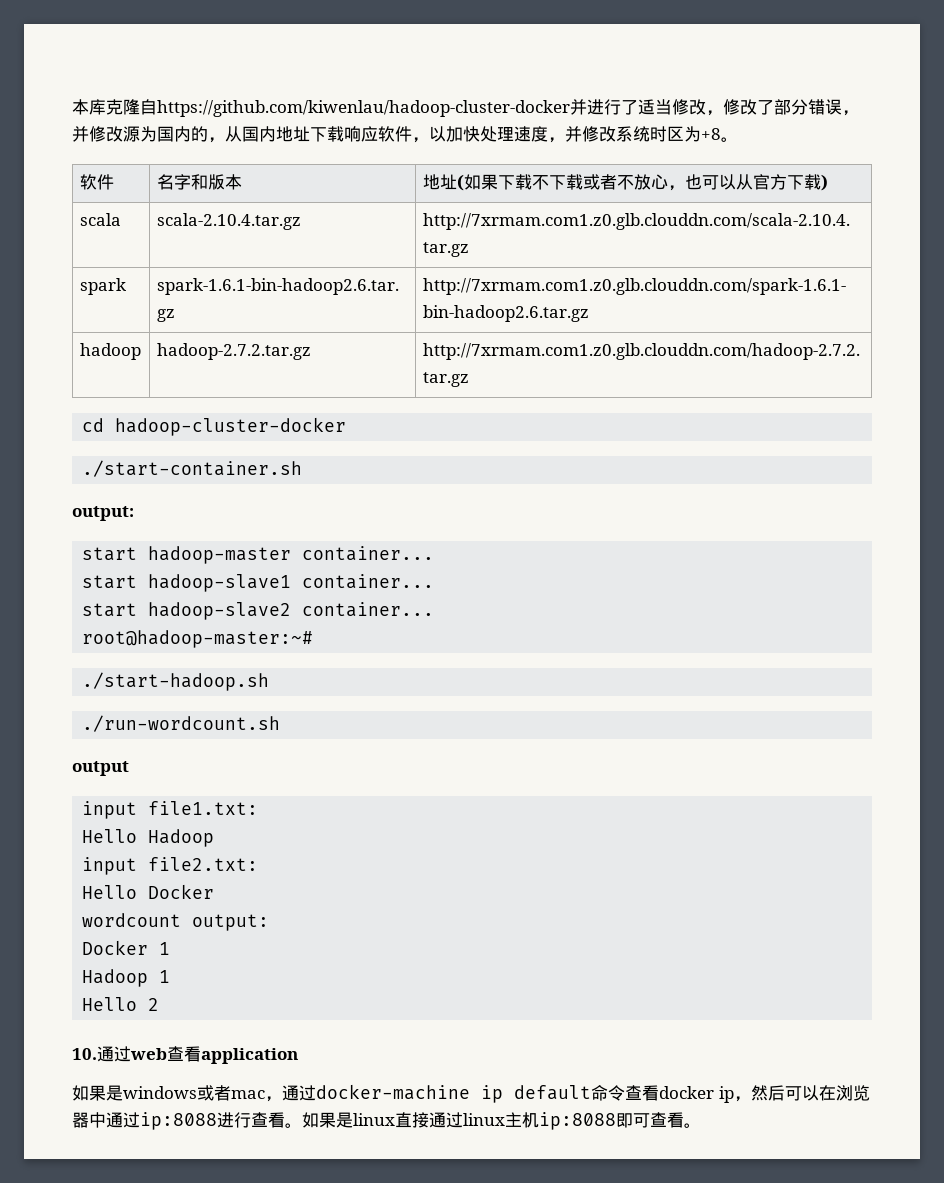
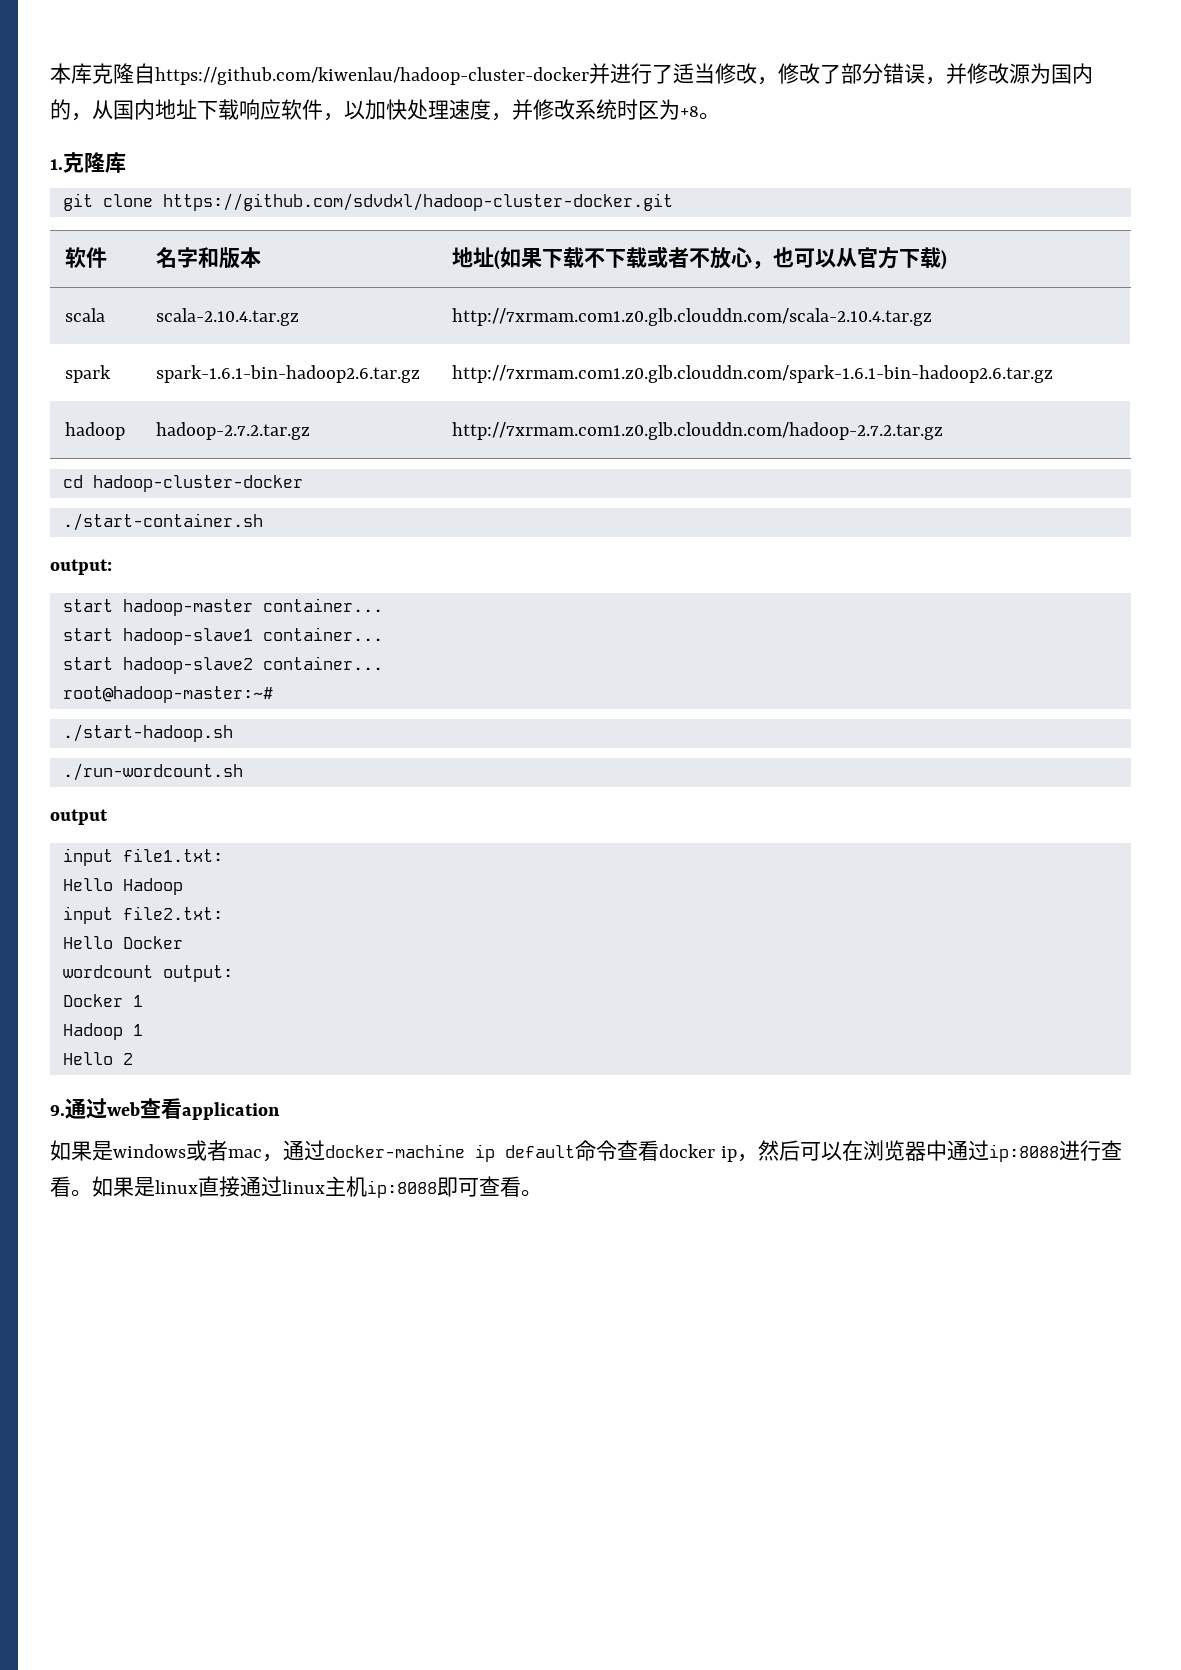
(738, 139) none -> [50,152,126,173] [62,193,673,211] // 1.克隆库 // git clone https://github.com/sdvdxl/hadoop-cluster-docker.git
[72,1048,97,1060] 10. -> [50,1105,65,1116] 9.

